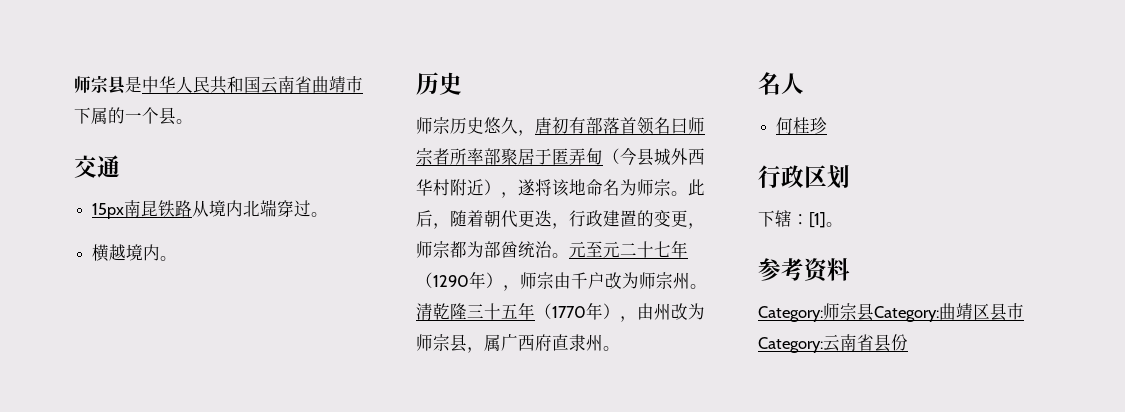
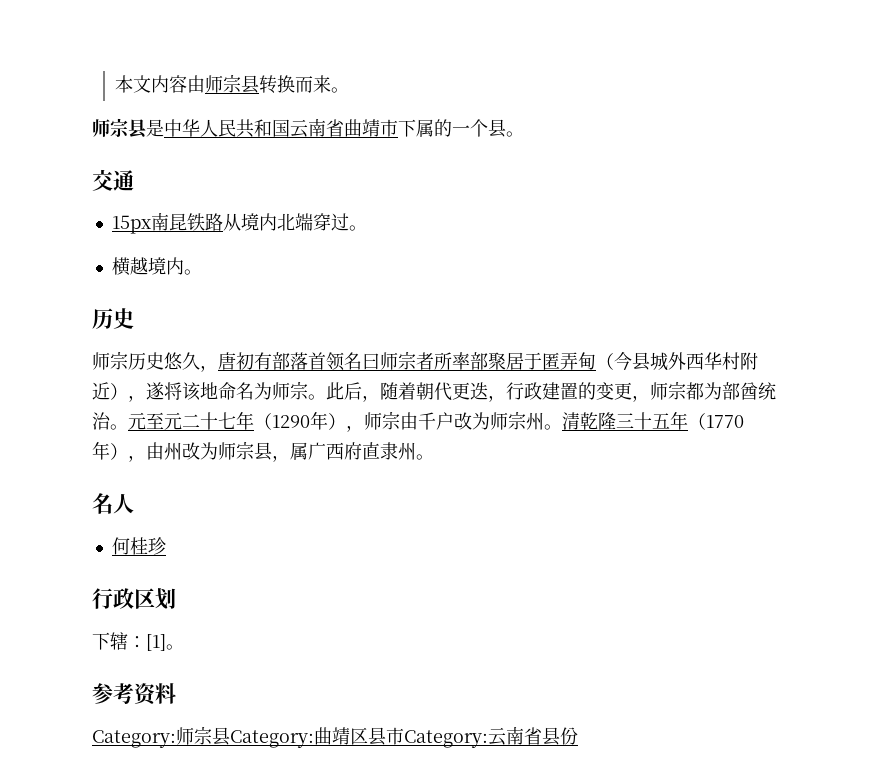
(74, 84) none -> [115,74,350,94] 本文内容由师宗县转换而来。 //

